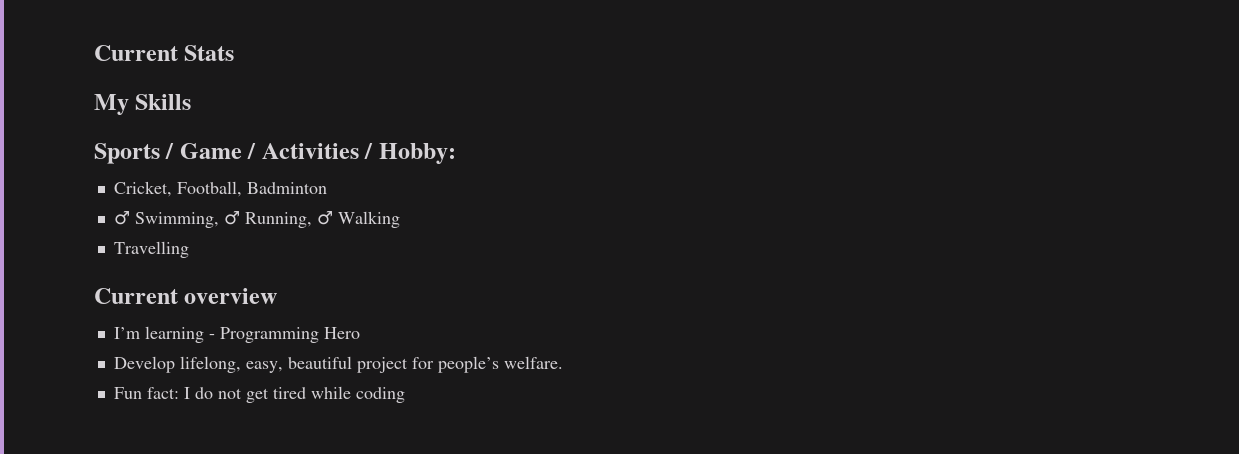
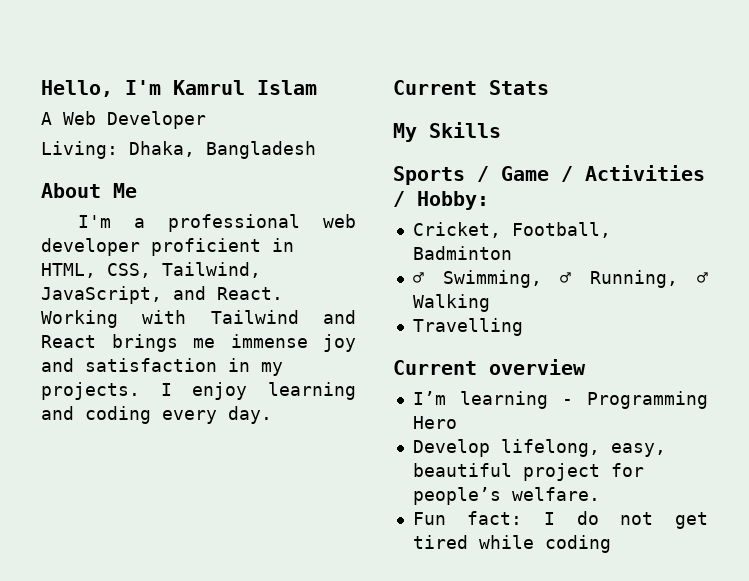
(94, 53) none -> [41,80,317,97] [41,111,206,129] [41,141,316,159] [41,183,137,198] [78,214,356,232] [41,238,294,256] [41,262,261,278] [41,286,283,304] [41,310,356,328] [41,334,356,352] [41,358,283,376] [41,382,356,400] [41,406,272,424] Hello, I'm Kamrul Islam // A Web Developer // Living: Dhaka, Bangladesh // About Me // I'm a professional web developer proficient in HTML, CSS, Tailwind, JavaScript, and React. Working with Tailwind and React brings me immense joy and satisfaction in my projects. I enjoy learning and coding every day. //

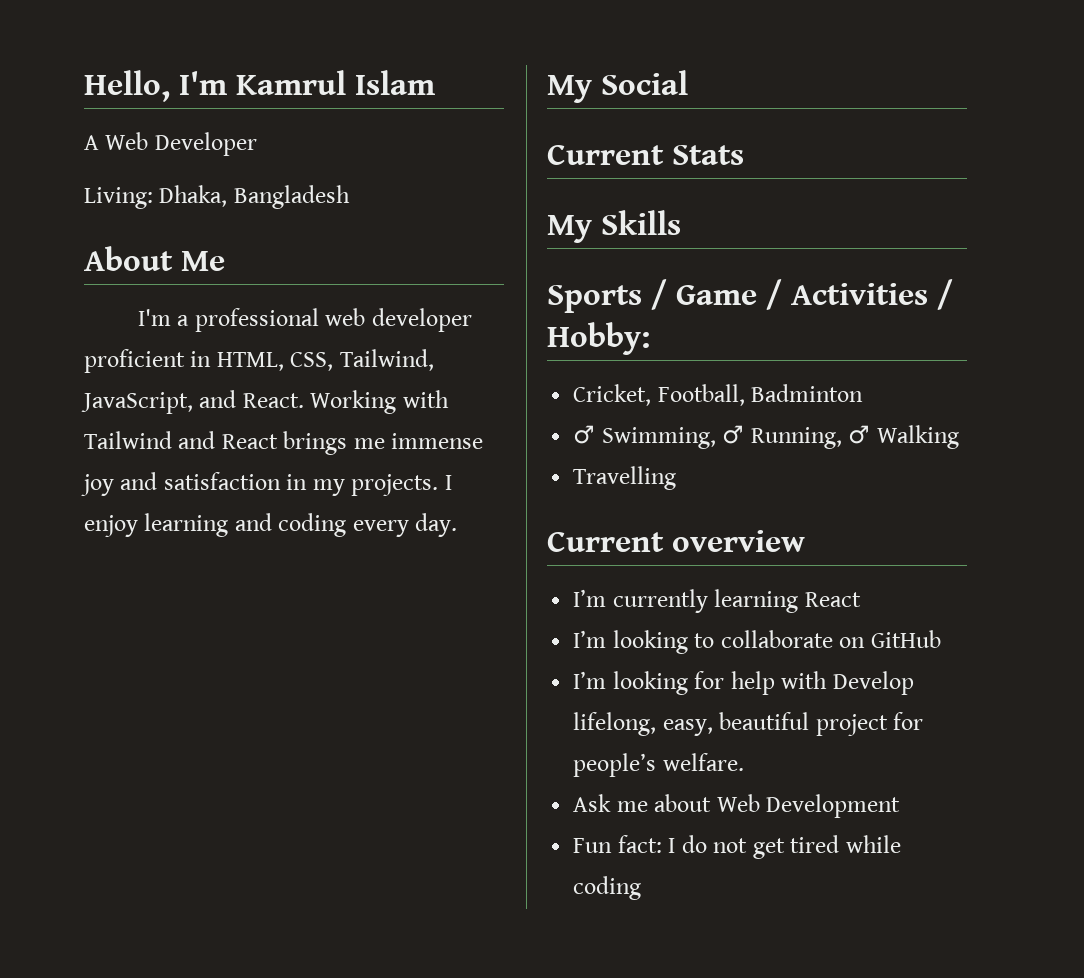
(272, 415) none -> [547,70,688,103] // My Social
[459,391,708,409] [412,416,457,429] learning - Programming Hero // -> [612,589,861,613] [573,630,941,654] [573,671,828,695] currently learning React // I’m looking to collaborate on GitHub // I’m looking for help with
(600, 494) none -> [573,794,901,818] // Ask me about Web Development

